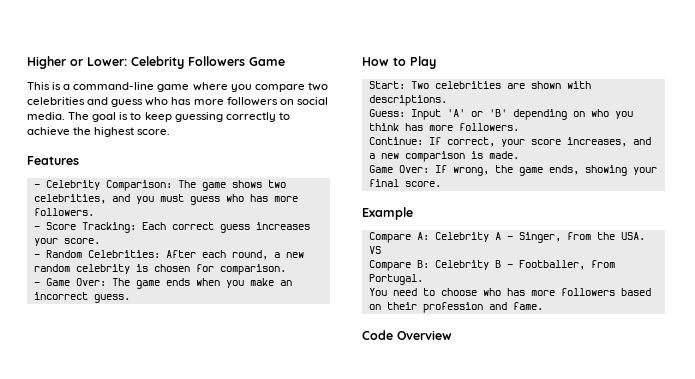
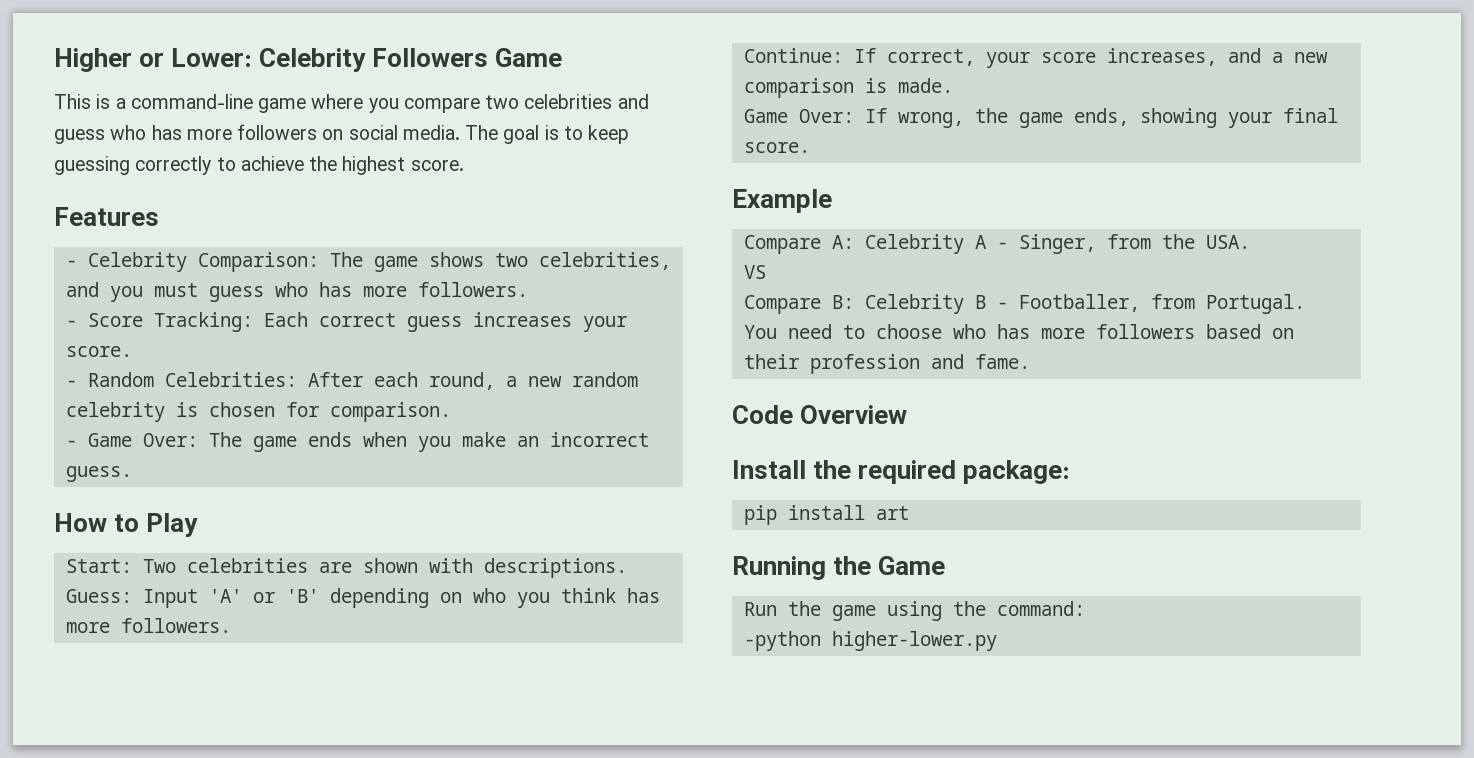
(452, 335) none -> [732,460,1071,484] [743,505,909,525] [732,556,946,580] [743,601,1085,621] [743,631,997,651] // Install the required package: // pip install art // Running the Game // Run the game using the command: // -python higher-lower.py

